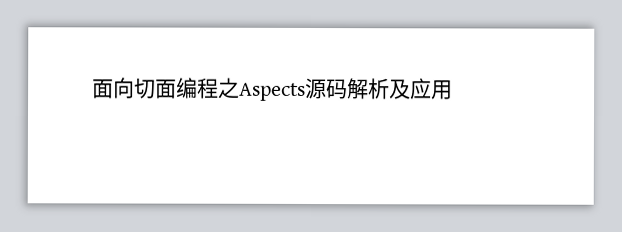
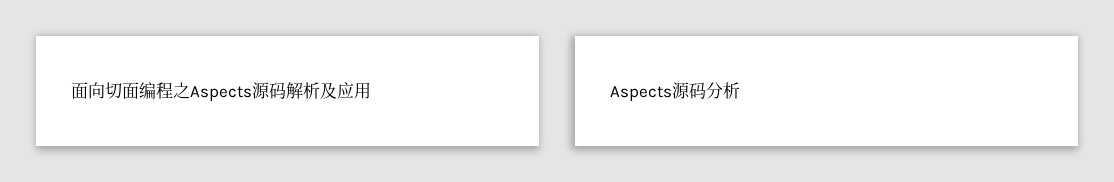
(453, 90) none -> [610,82,740,101] // Aspects源码分析

